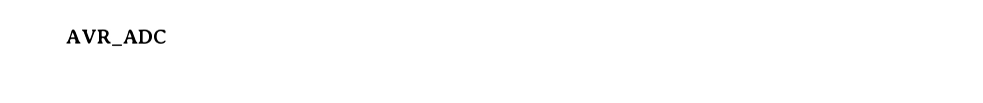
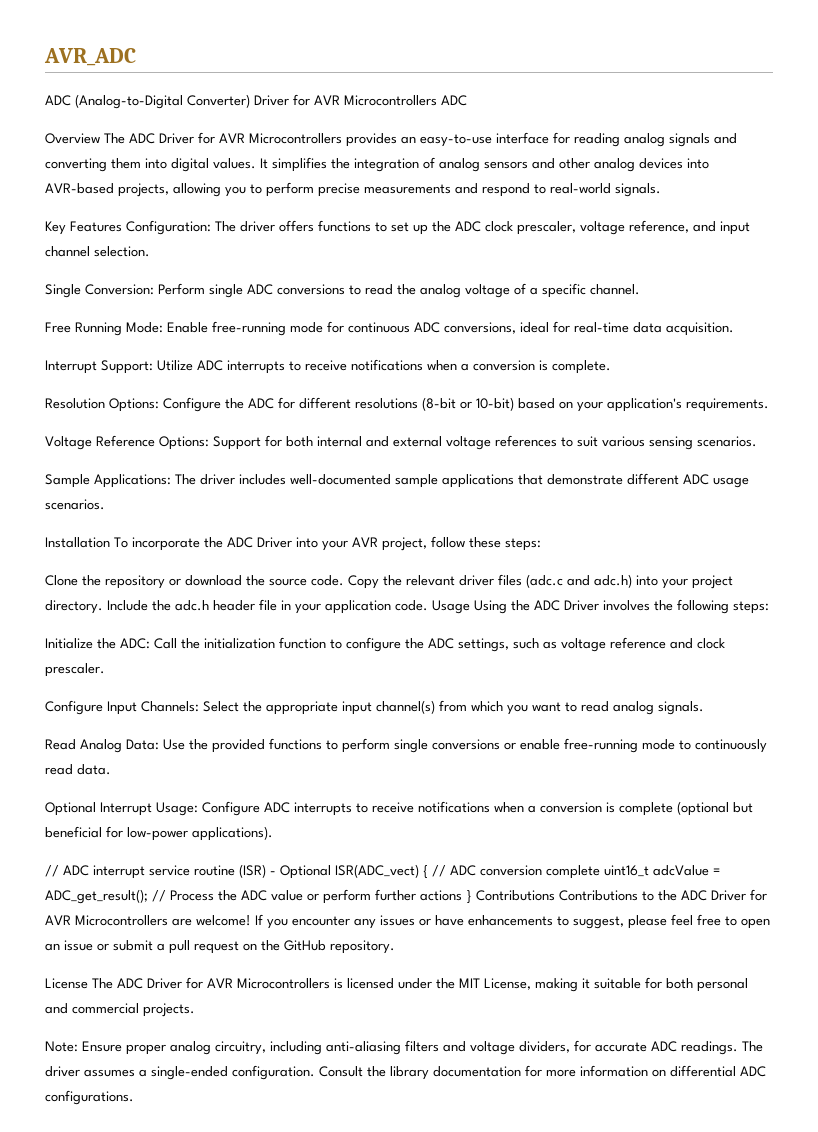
(168, 38) none -> [45,94,467,109] [45,132,737,147] [45,157,709,172] [45,182,661,197] [45,220,750,235] [45,246,150,257] [45,283,640,298] [45,321,734,336] [45,359,611,374] [45,397,769,412] [45,435,757,450] [45,473,749,488] [45,499,105,510] [45,536,541,551] [45,574,733,589] [45,599,769,614] [45,637,725,652] [45,663,105,677] [45,700,704,715] [45,738,767,753] [45,764,111,775] [45,801,753,816] [45,826,273,841] [45,864,720,879] [45,889,767,904] [45,914,770,929] [45,940,395,954] [45,977,748,992] [45,1003,195,1017] [45,1040,763,1055] [45,1065,766,1080] [45,1090,134,1105] // ADC (Analog-to-Digital Converter) Driver for AVR Microcontrollers ADC // Overview The ADC Driver for AVR Microcontrollers provides an easy-to-use interface for reading analog signals and converting them into digital values. It simplifies the integration of analog sensors and other analog devices into AVR-based projects, allowing you to perform precise measurements and respond to real-world signals. // Key Features Configuration: The driver offers functions to set up the ADC clock prescaler, voltage reference, and input channel selection. // Single Conversion: Perform single ADC conversions to read the analog voltage of a specific channel. // Free Running Mode: Enable free-running mode for continuous ADC conversions, ideal for real-time data acquisition. // Interrupt Support: Utilize ADC interrupts to receive notifications when a conversion is complete. // Resolution Options: Configure the ADC for different resolutions (8-bit or 10-bit) based on your application's requirements. // Voltage Reference Options: Support for both internal and external voltage references to suit various sensing scenarios. // Sample Applications: The driver includes well-documented sample applications that demonstrate different ADC usage scenarios. // Installation To incorporate the ADC Driver into your AVR project, follow these steps: // Clone the repository or download the source code. Copy the relevant driver files (adc.c and adc.h) into your project directory. Include the adc.h header file in your application code. Usage Using the ADC Driver involves the following steps: // Initialize the ADC: Call the initialization function to configure the ADC settings, such as voltage reference and clock prescaler. // Configure Input Channels: Select the appropriate input channel(s) from which you want to read analog signals. // Read Analog Data: Use the provided functions to perform single conversions or enable free-running mode to continuously read data. // Optional Interrupt Usage: Configure ADC interrupts to receive notifications when a conversion is complete (optional but beneficial for low-power applications). // // ADC interrupt service routine (ISR) - Optional ISR(ADC_vect) { // ADC conversion complete uint16_t adcValue = ADC_get_result(); // Process the ADC value or perform further actions } Contributions Contributions to the ADC Driver for AVR Microcontrollers are welcome! If you encounter any issues or have enhancements to suggest, please feel free to open an issue or submit a pull request on the GitHub repository. // License The ADC Driver for AVR Microcontrollers is licensed under the MIT License, making it suitable for both personal and commercial projects. // Note: Ensure proper analog circuitry, including anti-aliasing filters and voltage dividers, for accurate ADC readings. The driver assumes a single-ended configuration. Consult the library documentation for more information on differential ADC configurations.

